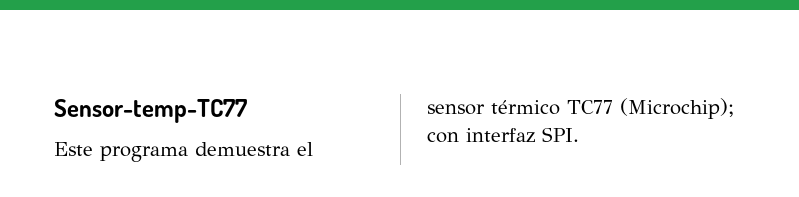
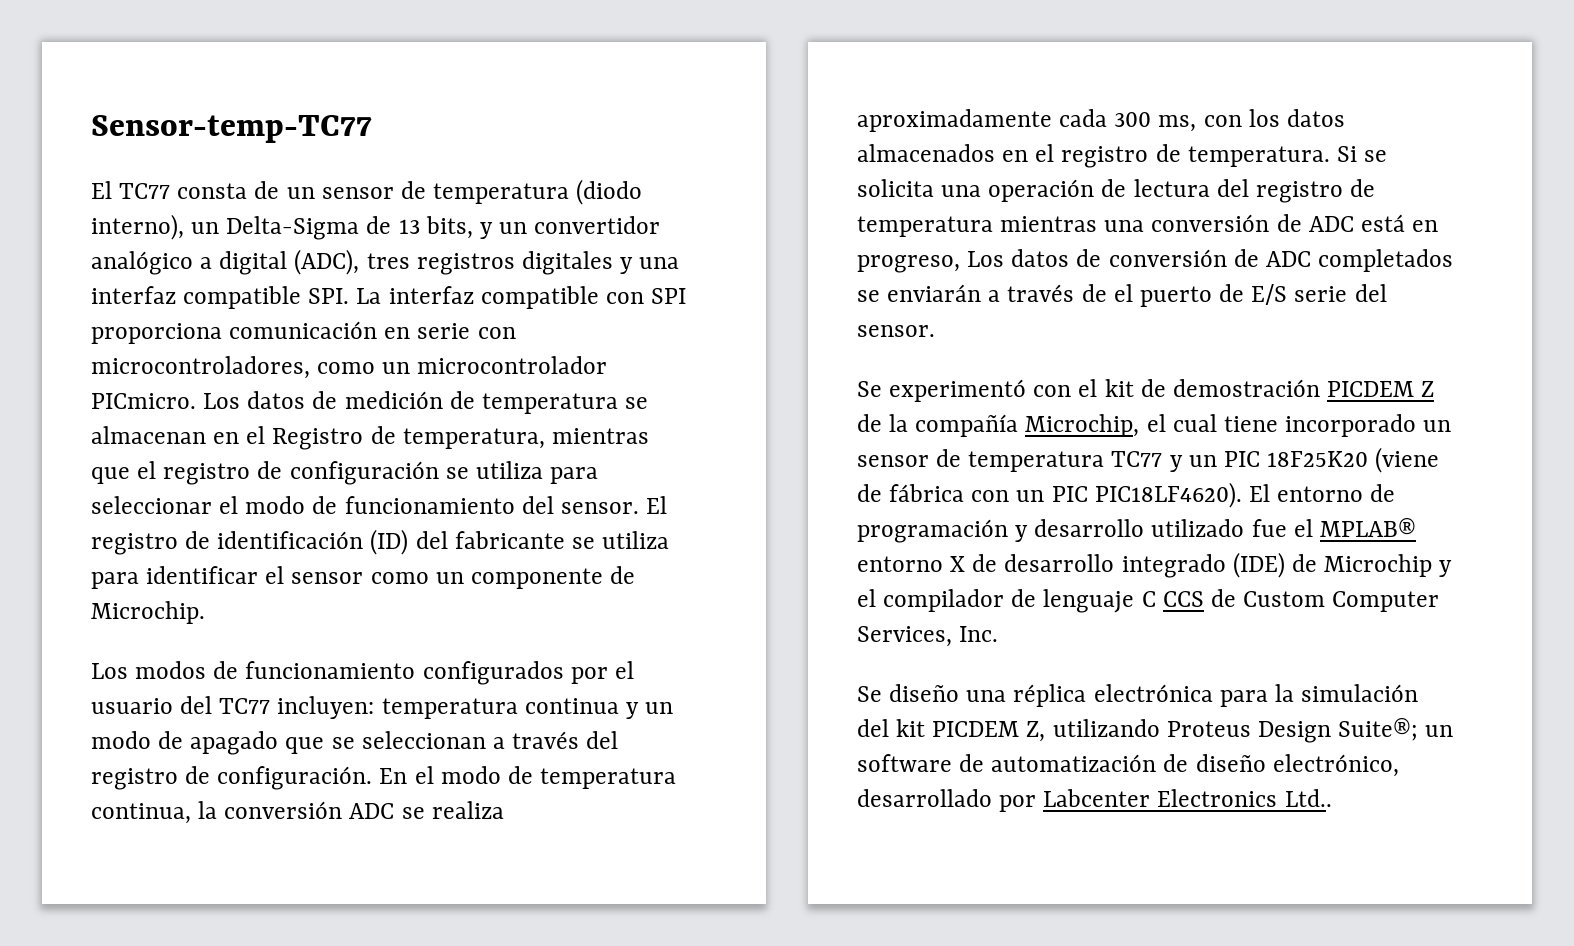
[54,142,313,162] [427,98,734,119] [427,127,579,143] Este programa demuestra el sensor térmico TC77 (Microchip); con interfaz SPI. -> [91,179,643,205] [91,214,661,240] [91,249,680,275] [91,286,687,309] [91,321,516,344] [91,356,608,379] [91,391,649,414] [91,426,649,450] [91,461,599,485] [91,496,668,514] [91,529,670,555] [91,566,636,589] [91,601,205,624] [91,661,634,685] [91,696,674,719] [91,731,619,755] [91,766,677,790] [91,801,504,824] [857,109,1345,132] [857,144,1388,168] [857,179,1376,203] [857,214,1439,237] [857,249,1454,273] [857,284,1387,307] [857,325,935,337] [857,379,1435,402] [857,414,1452,437] [857,447,1440,473] [857,482,1396,508] [857,518,1416,543] [857,552,1453,578] [857,589,1440,613] [857,626,999,647] [857,684,1419,707] [857,718,1454,743] [857,754,1399,777] [857,789,1332,812] El TC77 consta de un sensor de temperatura (diodo interno), un Delta-Sigma de 13 bits, y un convertidor analógico a digital (ADC), tres registros digitales y una interfaz compatible SPI. La interfaz compatible con SPI proporciona comunicación en serie con microcontroladores, como un microcontrolador PICmicro. Los datos de medición de temperatura se almacenan en el Registro de temperatura, mientras que el registro de configuración se utiliza para seleccionar el modo de funcionamiento del sensor. El registro de identificación (ID) del fabricante se utiliza para identificar el sensor como un componente de Microchip. // Los modos de funcionamiento configurados por el usuario del TC77 incluyen: temperatura continua y un modo de apagado que se seleccionan a través del registro de configuración. En el modo de temperatura continua, la conversión ADC se realiza aproximadamente cada 300 ms, con los datos almacenados en el registro de temperatura. Si se solicita una operación de lectura del registro de temperatura mientras una conversión de ADC está en progreso, Los datos de conversión de ADC completados se enviarán a través de el puerto de E/S serie del sensor. // Se experimentó con el kit de demostración PICDEM Z de la compañía Microchip, el cual tiene incorporado un sensor de temperatura TC77 y un PIC 18F25K20 (viene de fábrica con un PIC PIC18LF4620). El entorno de programación y desarrollo utilizado fue el MPLAB® entorno X de desarrollo integrado (IDE) de Microchip y el compilador de lenguaje C CCS de Custom Computer Services, Inc. // Se diseño una réplica electrónica para la simulación del kit PICDEM Z, utilizando Proteus Design Suite®; un software de automatización de diseño electrónico, desarrollado por Labcenter Electronics Ltd..

